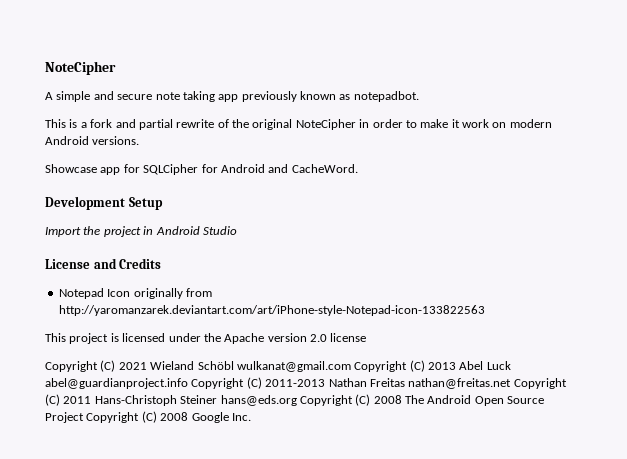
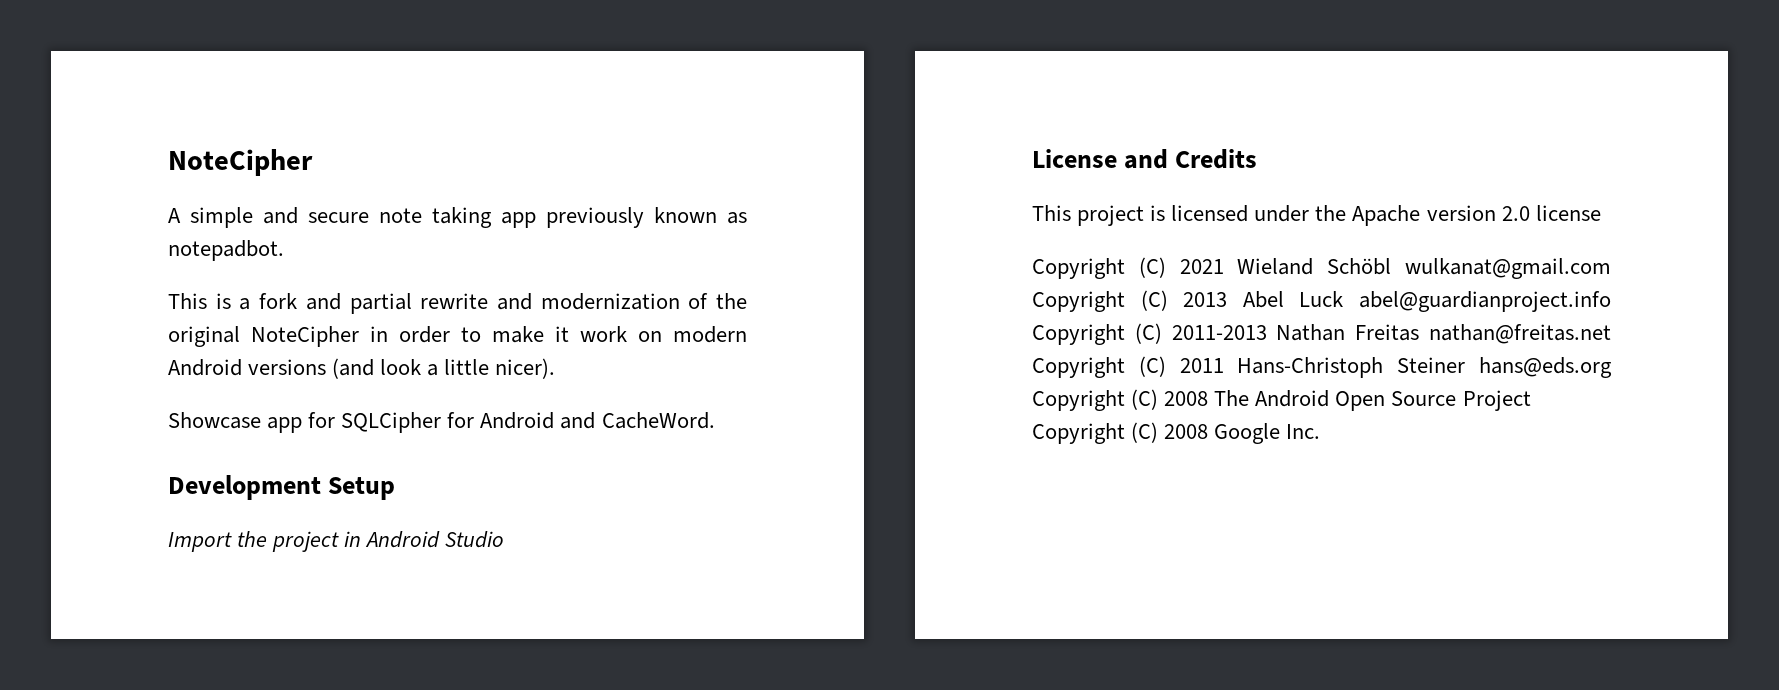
(215, 123) none -> [496,293,680,310] and modernization
[92,136,140,145] versions. -> [248,358,556,379] versions (and look a little nicer).
[58,288,212,299] [58,305,485,316] // Notepad Icon originally from http://yaromanzarek.deviantart.com/art/iPhone-style-Notepad-icon-133822563 -> (1258, 159) none

